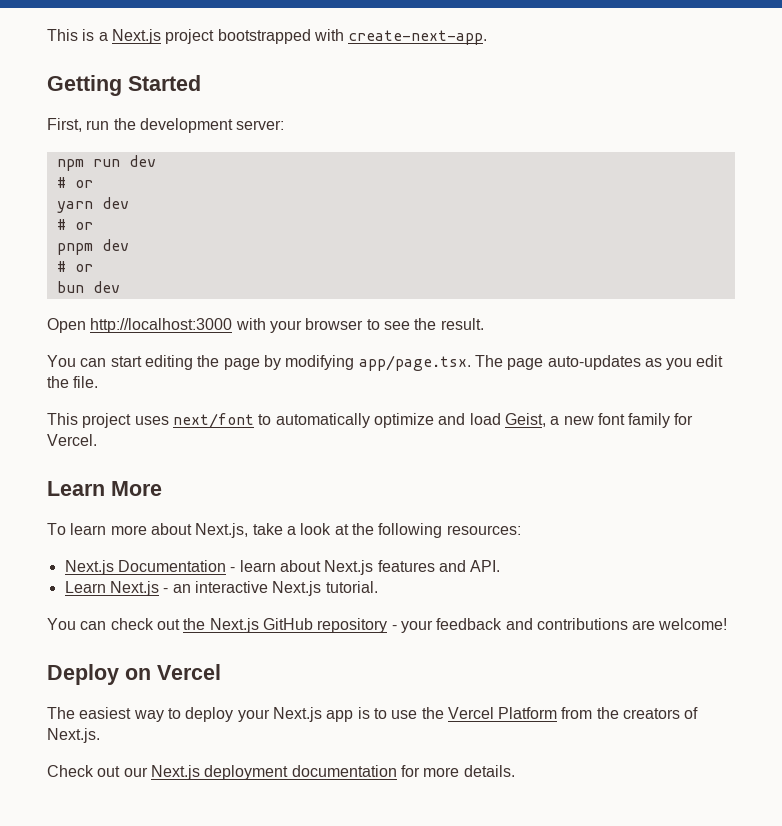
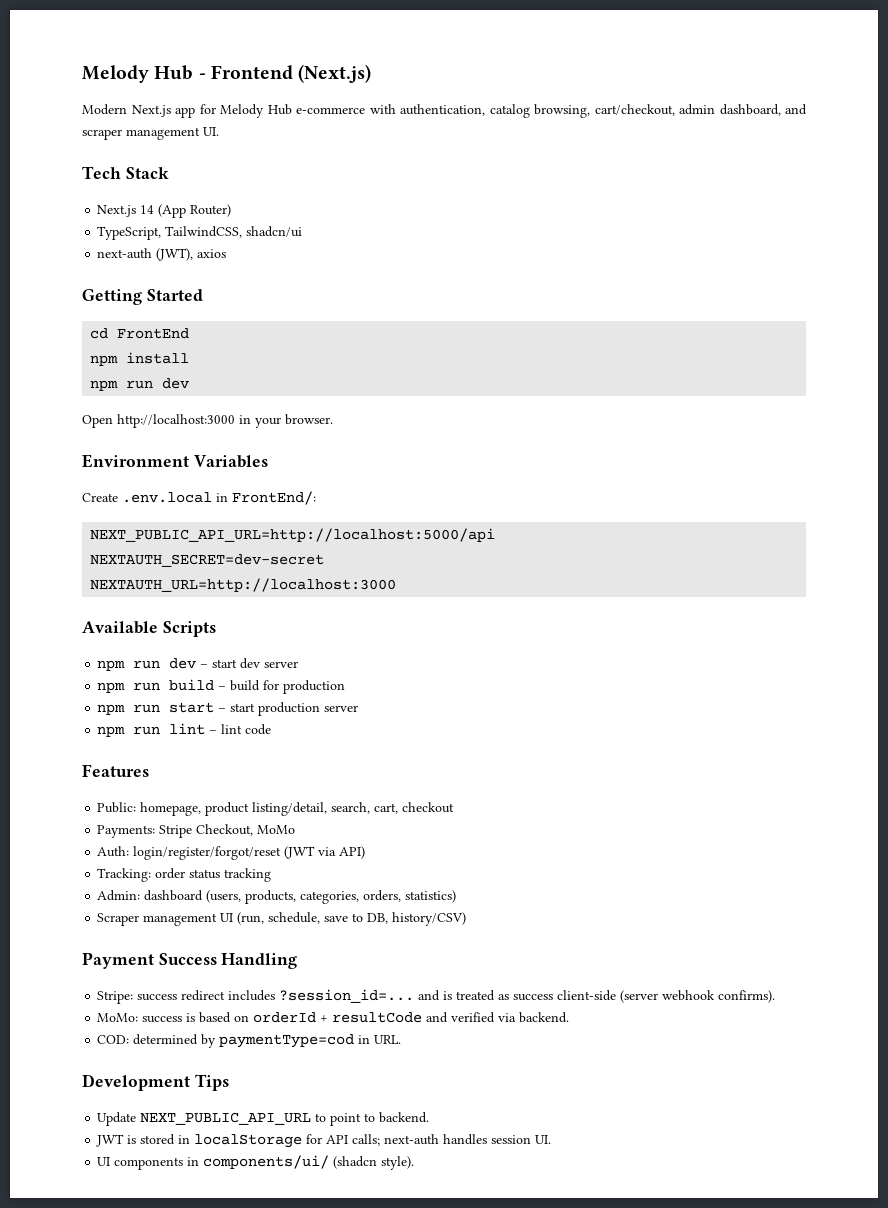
[47,29,488,45] [47,75,201,96] [47,118,285,133] [56,155,156,171] [56,177,93,188] [56,197,129,213] [56,219,93,230] [56,239,129,255] [56,261,93,272] [56,281,120,293] [47,318,484,333] [47,355,724,371] [47,376,99,388] [47,413,694,429] [47,434,97,446] [47,481,162,496] [47,523,521,538] [64,560,501,575] [64,581,378,596] [47,618,728,633] [47,664,221,685] [47,707,699,722] [47,728,100,743] [47,765,515,780] This is a Next.js project bootstrapped with create-next-app. // Getting Started // First, run the development server: // npm run dev // # or // yarn dev // # or // pnpm dev // # or // bun dev // Open http://localhost:3000 with your browser to see the result. // You can start editing the page by modifying app/page.tsx. The page auto-updates as you edit the file. // This project uses next/font to automatically optimize and load Geist, a new font family for Vercel. // Learn More // To learn more about Next.js, take a look at the following resources: // Next.js Documentation - learn about Next.js features and API. // Learn Next.js - an interactive Next.js tutorial. // You can check out the Next.js GitHub repository - your feedback and contributions are welcome! // Deploy on Vercel // The easiest way to deploy your Next.js app is to use the Vercel Platform from the creators of Next.js. // Check out our Next.js deployment documentation for more details. -> [82,64,372,83] [82,104,807,118] [82,127,219,140] [82,166,169,179] [97,204,232,218] [97,226,303,240] [97,248,227,261] [82,289,203,305] [90,328,190,339] [90,352,190,366] [90,378,190,391] [82,414,333,428] [82,454,268,468] [82,491,316,505] [90,528,496,542] [90,554,325,567] [90,578,397,592] [82,621,216,637] [97,658,299,671] [97,679,346,694] [97,702,359,716] [97,723,272,737] [82,764,149,777] [97,802,455,816] [97,824,296,838] [97,846,366,860] [97,868,272,882] [97,890,457,904] [97,912,467,926] [82,952,298,969] [97,989,776,1004] [97,1012,570,1023] [97,1034,402,1048] [82,1074,229,1091] [97,1112,430,1126] [96,1134,552,1148] [97,1155,415,1170] Melody Hub - Frontend (Next.js) // Modern Next.js app for Melody Hub e-commerce with authentication, catalog browsing, cart/checkout, admin dashboard, and scraper management UI. // Tech Stack // Next.js 14 (App Router) // TypeScript, TailwindCSS, shadcn/ui // next-auth (JWT), axios // Getting Started // cd FrontEnd // npm install // npm run dev // Open http://localhost:3000 in your browser. // Environment Variables // Create .env.local in FrontEnd/: // NEXT_PUBLIC_API_URL=http://localhost:5000/api // NEXTAUTH_SECRET=dev-secret // NEXTAUTH_URL=http://localhost:3000 // Available Scripts // npm run dev – start dev server // npm run build – build for production // npm run start – start production server // npm run lint – lint code // Features // Public: homepage, product listing/detail, search, cart, checkout // Payments: Stripe Checkout, MoMo // Auth: login/register/forgot/reset (JWT via API) // Tracking: order status tracking // Admin: dashboard (users, products, categories, orders, statistics) // Scraper management UI (run, schedule, save to DB, history/CSV) // Payment Success Handling // Stripe: success redirect includes ?session_id=... and is treated as success client-side (server webhook confirms). // MoMo: success is based on orderId + resultCode and verified via backend. // COD: determined by paymentType=cod in URL. // Development Tips // Update NEXT_PUBLIC_API_URL to point to backend. // JWT is stored in localStorage for API calls; next-auth handles session UI. // UI components in components/ui/ (shadcn style).

